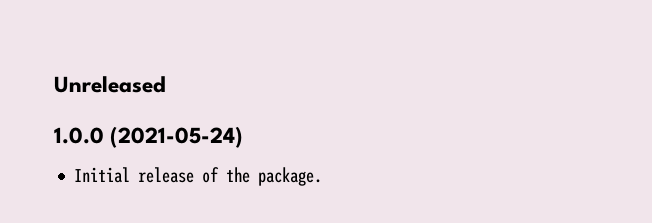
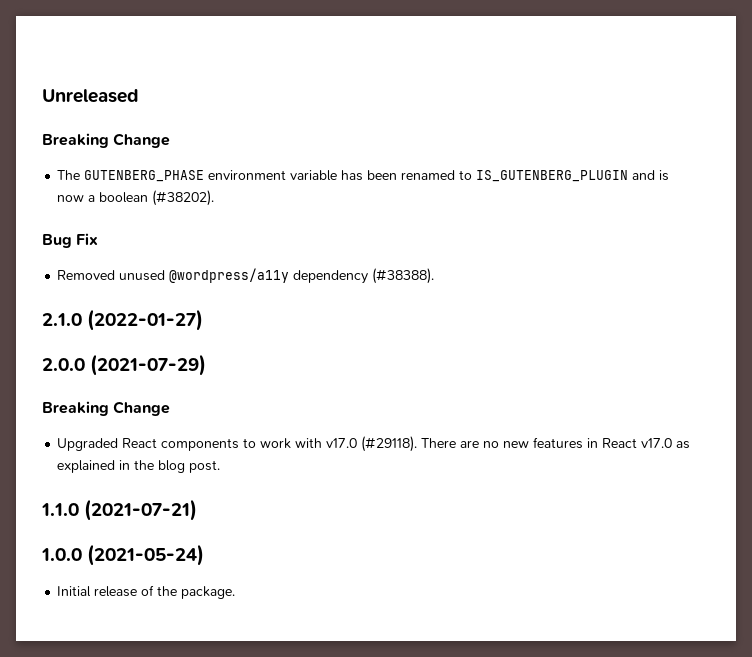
(166, 84) none -> [42,133,171,148] [57,170,670,182] [57,190,215,206] [42,233,99,248] [57,268,435,284] [42,309,204,331] [42,354,207,376] [42,401,171,416] [57,436,691,452] [57,460,221,473] [41,499,198,521] // Breaking Change // The GUTENBERG_PHASE environment variable has been renamed to IS_GUTENBERG_PLUGIN and is now a boolean (#38202). // Bug Fix // Removed unused @wordpress/a11y dependency (#38388). // 2.1.0 (2022-01-27) // 2.0.0 (2021-07-29) // Breaking Change // Upgraded React components to work with v17.0 (#29118). There are no new features in React v17.0 as explained in the blog post. // 1.1.0 (2021-07-21)

